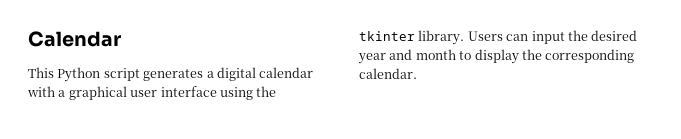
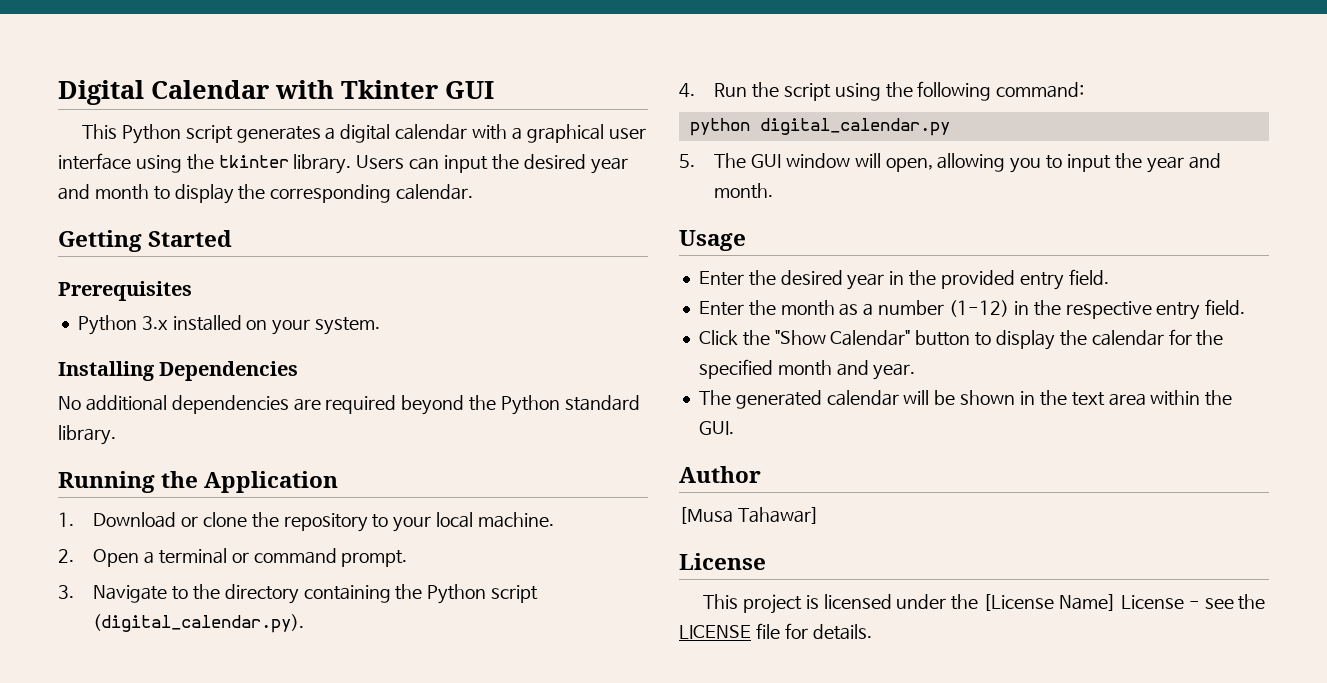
(28, 39) none -> [58,80,144,105] Digital
(121, 39) none -> [275,80,494,99] with Tkinter GUI
(417, 73) none -> [58,230,233,252] [58,281,192,301] [77,315,381,335] [58,361,299,381] [58,395,640,415] [58,425,116,445] [58,471,339,493] [58,512,554,532] [58,548,408,567] [58,584,539,604] [93,614,305,633] [679,81,1085,101] [689,118,950,136] [679,153,1221,173] [714,183,774,199] [679,230,746,251] [698,269,1109,290] [698,299,1246,320] [698,329,1224,350] [698,359,916,380] [698,390,1233,409] [698,421,734,435] [679,466,761,483] [679,507,819,524] [679,553,766,570] [702,594,1266,614] [679,623,872,640] // Getting Started // Prerequisites // Python 3.x installed on your system. // Installing Dependencies // No additional dependencies are required beyond the Python standard library. // Running the Application // 1. Download or clone the repository to your local machine. // 2. Open a terminal or command prompt. // 3. Navigate to the directory containing the Python script (digital_calendar.py). // 4. Run the script using the following command: // python digital_calendar.py // 5. The GUI window will open, allowing you to input the year and month. // Usage // Enter the desired year in the provided entry field. // Enter the month as a number (1-12) in the respective entry field. // Click the "Show Calendar" button to display the calendar for the specified month and year. // The generated calendar will be shown in the text area within the GUI. // Author // [Musa Tahawar] // License // This project is licensed under the [License Name] License - see the LICENSE file for details.

